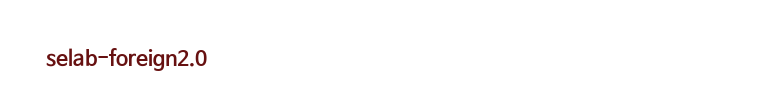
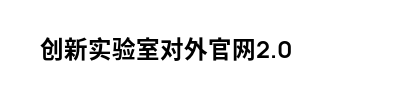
[46,48,207,71] selab-foreign2.0 -> [40,36,292,61] 创新实验室对外官网2.0

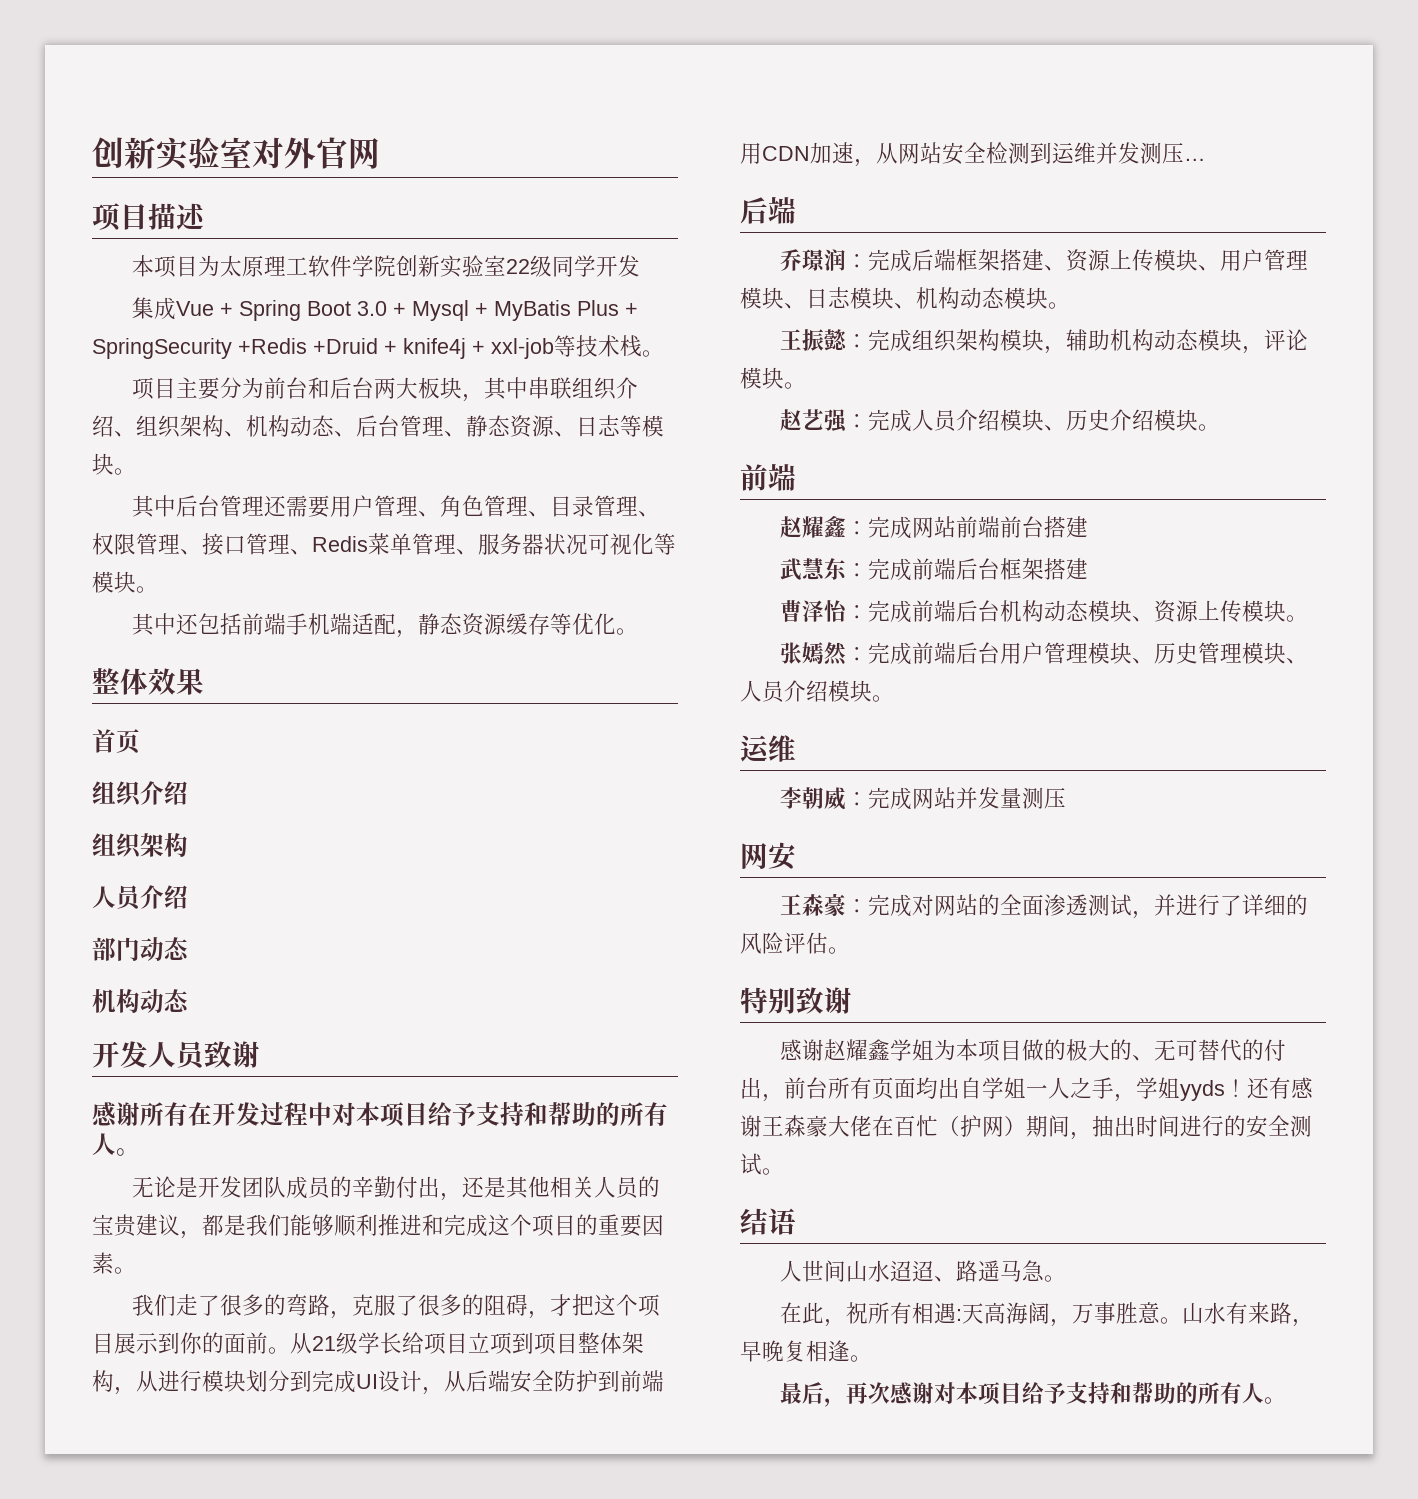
[256,41,292,58] 2.0 -> [92,203,206,231] [131,255,640,278] [131,297,638,321] [92,335,664,359] [131,377,638,402] [92,415,664,438] [92,453,136,475] [131,495,660,518] [92,533,676,555] [92,571,158,593] [131,613,638,638] [92,668,204,695] [92,729,140,754] [92,781,188,807] [92,833,188,859] [92,885,188,911] [92,937,189,961] [92,989,189,1013] [92,1041,260,1070] [92,1102,668,1127] [92,1133,140,1156] [131,1176,660,1201] [92,1214,664,1239] [92,1252,136,1274] [131,1294,660,1319] [92,1332,644,1355] [92,1370,664,1395] [740,142,1206,167] [740,197,796,224] [779,249,1308,272] [740,287,1070,309] [779,329,1308,354] [740,367,806,389] [779,409,1220,433] [740,464,796,491] [779,515,1088,539] [779,558,1088,581] [779,600,1308,623] [779,642,1308,666] [740,680,894,703] [740,735,796,762] [779,787,1066,810] [740,842,796,870] [779,893,1308,919] [740,932,850,954] [740,987,852,1014] [779,1039,1286,1062] [740,1077,1313,1102] [740,1115,1312,1140] [740,1153,784,1175] [740,1208,796,1235] [779,1260,1066,1282] [779,1302,1314,1327] [740,1340,872,1362] [779,1382,1286,1407] // 项目描述 // 本项目为太原理工软件学院创新实验室22级同学开发 // 集成Vue + Spring Boot 3.0 + Mysql + MyBatis Plus + SpringSecurity +Redis +Druid + knife4j + xxl-job等技术栈。 // 项目主要分为前台和后台两大板块，其中串联组织介绍、组织架构、机构动态、后台管理、静态资源、日志等模块。 // 其中后台管理还需要用户管理、角色管理、目录管理、权限管理、接口管理、Redis菜单管理、服务器状况可视化等模块。 // 其中还包括前端手机端适配，静态资源缓存等优化。 // 整体效果 // 首页 // 组织介绍 // 组织架构 // 人员介绍 // 部门动态 // 机构动态 // 开发人员致谢 // 感谢所有在开发过程中对本项目给予支持和帮助的所有人。 // 无论是开发团队成员的辛勤付出，还是其他相关人员的宝贵建议，都是我们能够顺利推进和完成这个项目的重要因素。 // 我们走了很多的弯路，克服了很多的阻碍，才把这个项目展示到你的面前。从21级学长给项目立项到项目整体架构，从进行模块划分到完成UI设计，从后端安全防护到前端用CDN加速，从网站安全检测到运维并发测压… // 后端 // 乔璟润：完成后端框架搭建、资源上传模块、用户管理模块、日志模块、机构动态模块。 // 王振懿：完成组织架构模块，辅助机构动态模块，评论模块。 // 赵艺强：完成人员介绍模块、历史介绍模块。 // 前端 // 赵耀鑫：完成网站前端前台搭建 // 武慧东：完成前端后台框架搭建 // 曹泽怡：完成前端后台机构动态模块、资源上传模块。 // 张嫣然：完成前端后台用户管理模块、历史管理模块、人员介绍模块。 // 运维 // 李朝威：完成网站并发量测压 // 网安 // 王森豪：完成对网站的全面渗透测试，并进行了详细的风险评估。 // 特别致谢 // 感谢赵耀鑫学姐为本项目做的极大的、无可替代的付出，前台所有页面均出自学姐一人之手，学姐yyds！还有感谢王森豪大佬在百忙（护网）期间，抽出时间进行的安全测试。 // 结语 // 人世间山水迢迢、路遥马急。 // 在此，祝所有相遇:天高海阔，万事胜意。山水有来路，早晚复相逢。 // 最后，再次感谢对本项目给予支持和帮助的所有人。

